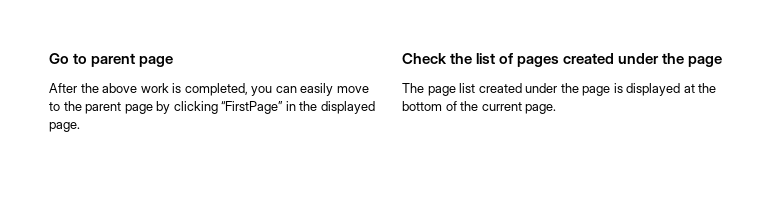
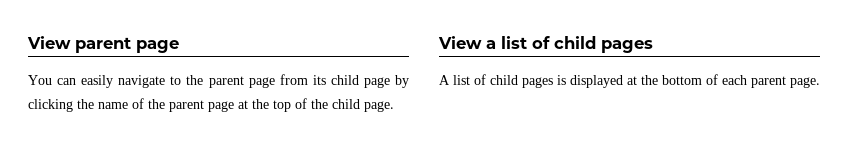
[49,53,88,64] Go to -> [27,36,71,49] View
[49,83,273,96] After the above work is completed, you -> [28,75,52,85] You
[336,86,369,93] move -> [118,75,166,88] navigate
[156,101,375,114] by clicking “FirstPage” in the displayed -> [279,74,409,88] [28,98,360,112] from its child page by clicking the name of the parent page at the top of the child
[402,53,723,67] [402,83,611,96] Check the list of pages created under the page // The page list created under the page -> [438,36,653,53] [439,74,553,88] View a list of child pages // A list of child pages
[460,101,522,111] the current -> [722,75,786,88] each parent

